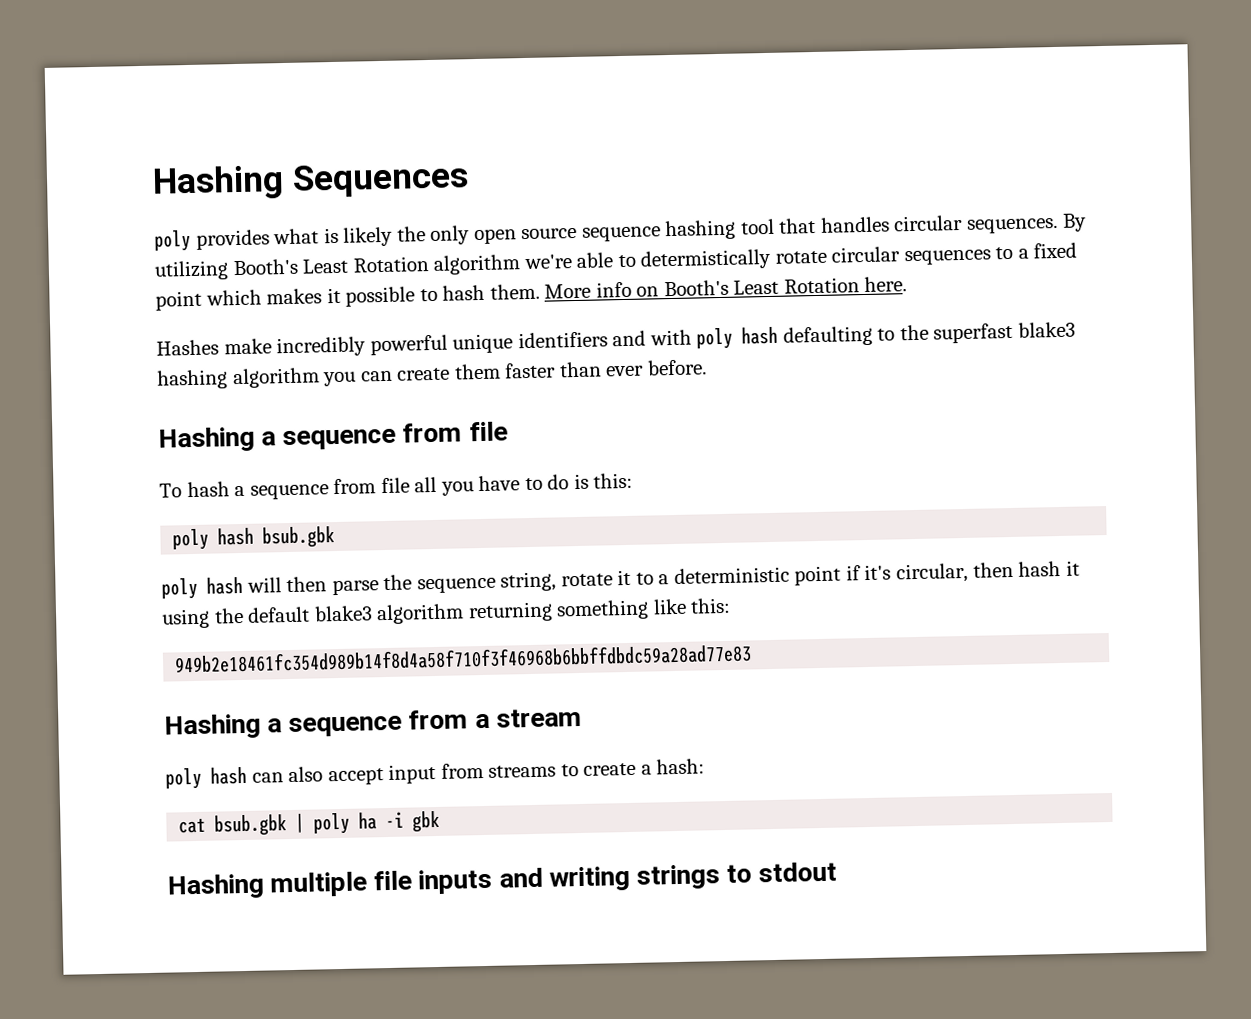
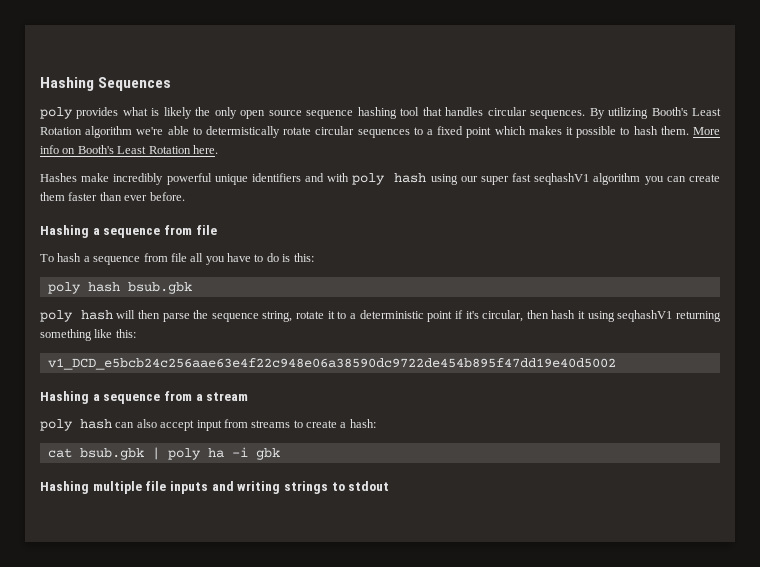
[782,321,1076,347] [157,369,228,390] defaulting to the superfast blake3 hashing -> [430,173,590,185] using our super fast seqhashV1
[213,603,465,625] the default blake3 algorithm -> [617,310,673,322] seqhashV1
[174,643,753,674] 949b2e18461fc354d989b14f8d4a58f710f3f46968b6bbffdbdc59a28ad77e83 -> [47,358,616,370] v1_DCD_e5bcb24c256aae63e4f22c948e06a38590dc9722de454b895f47dd19e40d5002

